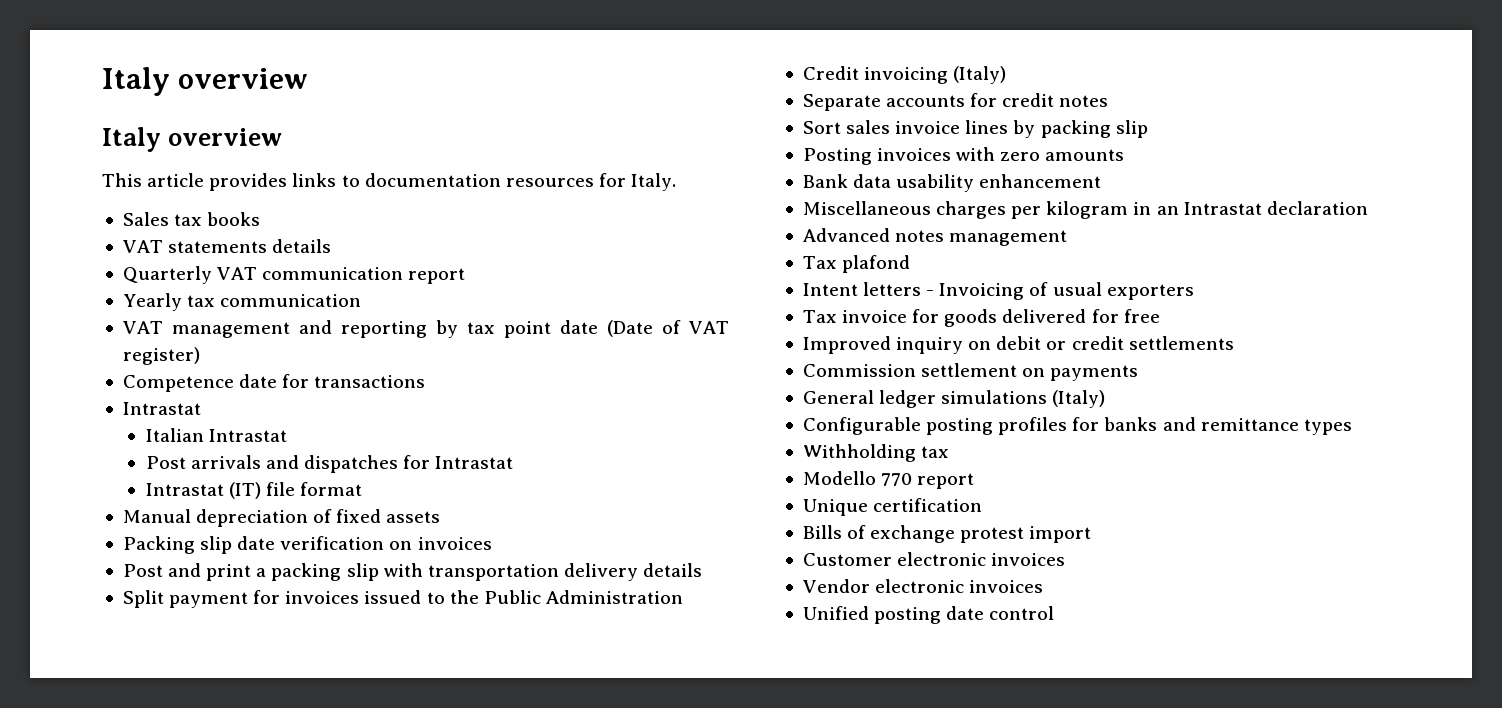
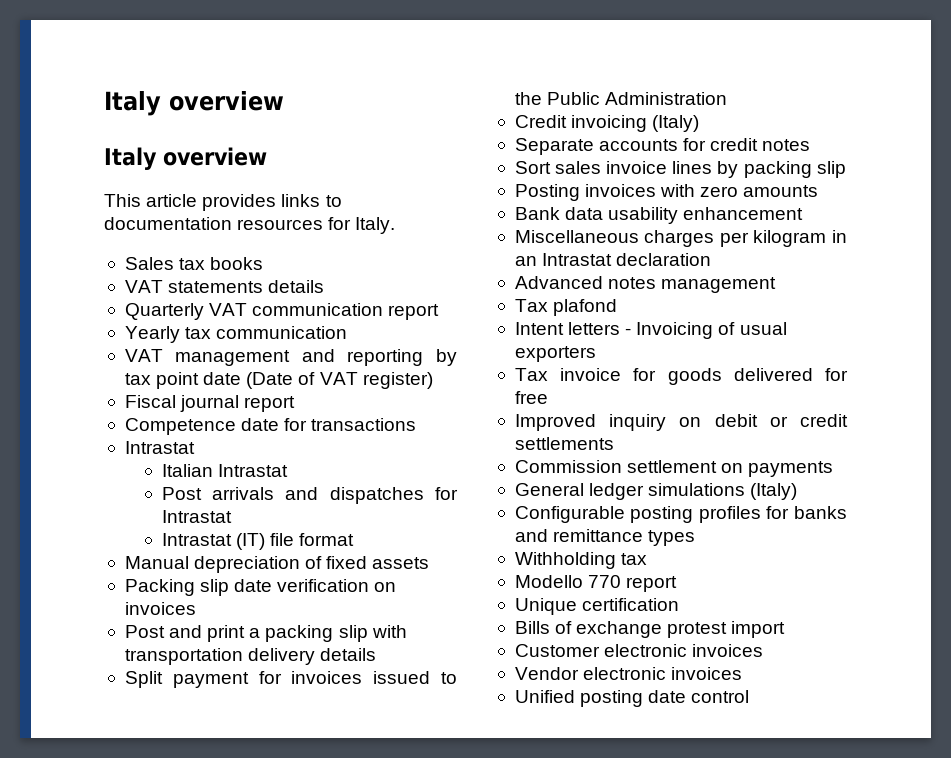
(200, 356) none -> [124,395,296,412] // Fiscal journal report

